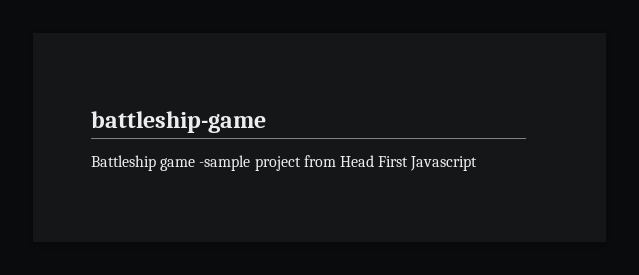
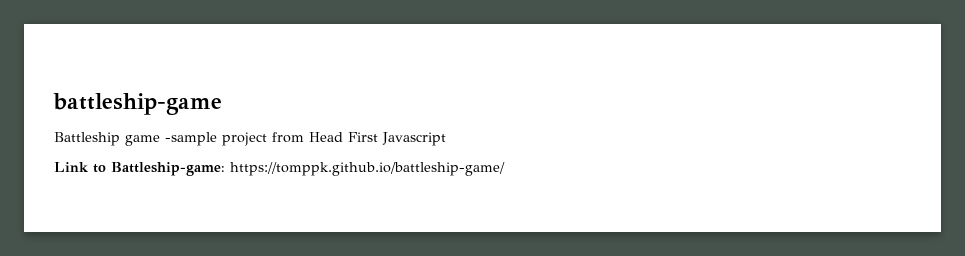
(478, 163) none -> [54,162,505,176] // Link to Battleship-game: https://tomppk.github.io/battleship-game/

